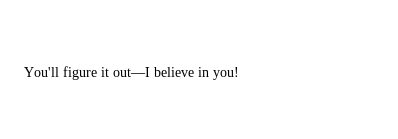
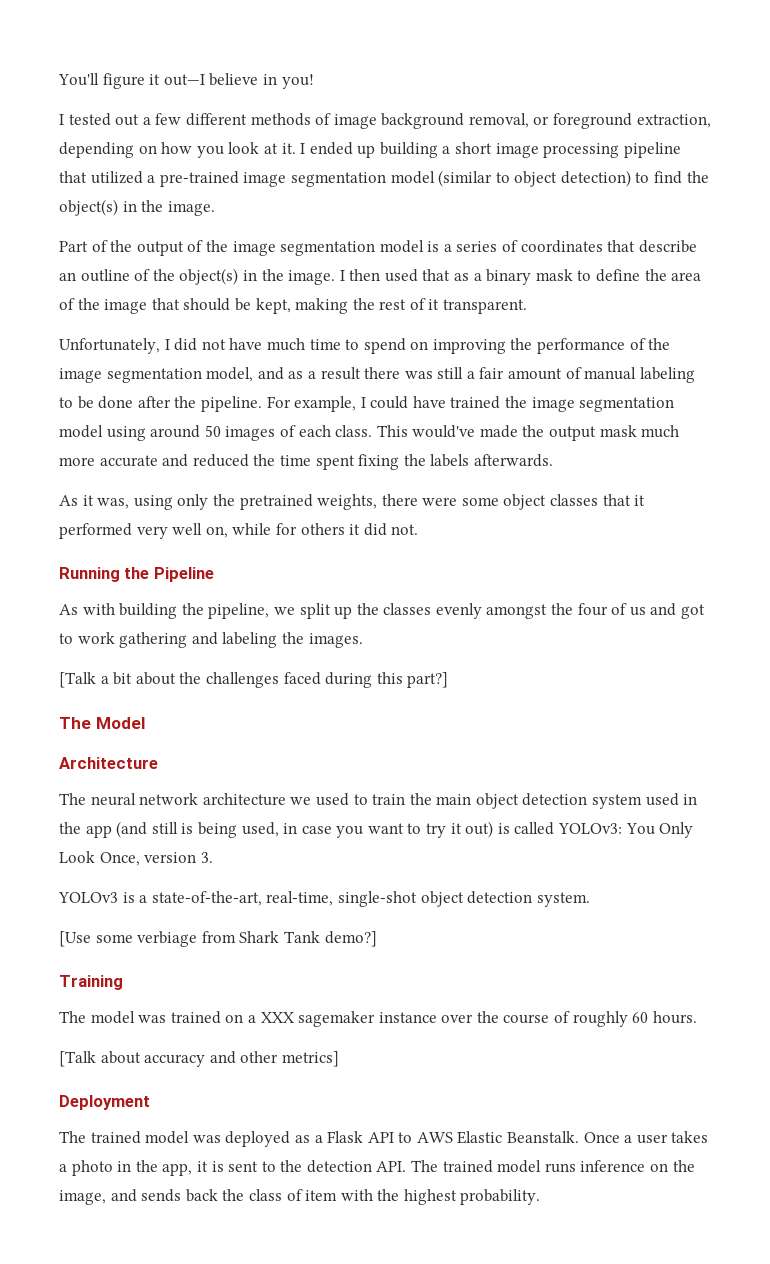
(239, 73) none -> [59,113,711,129] [59,142,681,158] [59,170,709,187] [59,199,215,216] [59,240,697,256] [59,268,702,285] [59,298,528,314] [59,338,671,354] [59,367,695,383] [59,396,675,412] [59,425,680,441] [59,454,553,470] [59,494,646,510] [59,523,419,539] [59,567,214,582] [59,603,706,619] [59,632,363,648] [59,672,449,688] [59,717,145,729] [59,757,158,769] [59,793,698,809] [59,821,694,838] [59,851,213,866] [58,891,590,907] [59,931,377,947] [59,975,123,990] [59,1011,697,1027] [59,1051,339,1067] [59,1095,150,1110] [59,1131,709,1147] [59,1160,695,1176] [59,1189,541,1205] // I tested out a few different methods of image background removal, or foreground extraction, depending on how you look at it. I ended up building a short image processing pipeline that utilized a pre-trained image segmentation model (similar to object detection) to find the object(s) in the image. // Part of the output of the image segmentation model is a series of coordinates that describe an outline of the object(s) in the image. I then used that as a binary mask to define the area of the image that should be kept, making the rest of it transparent. // Unfortunately, I did not have much time to spend on improving the performance of the image segmentation model, and as a result there was still a fair amount of manual labeling to be done after the pipeline. For example, I could have trained the image segmentation model using around 50 images of each class. This would've made the output mask much more accurate and reduced the time spent fixing the labels afterwards. // As it was, using only the pretrained weights, there were some object classes that it performed very well on, while for others it did not. // Running the Pipeline // As with building the pipeline, we split up the classes evenly amongst the four of us and got to work gathering and labeling the images. // [Talk a bit about the challenges faced during this part?] // The Model // Architecture // The neural network architecture we used to train the main object detection system used in the app (and still is being used, in case you want to try it out) is called YOLOv3: You Only Look Once, version 3. // YOLOv3 is a state-of-the-art, real-time, single-shot object detection system. // [Use some verbiage from Shark Tank demo?] // Training // The model was trained on a XXX sagemaker instance over the course of roughly 60 hours. // [Talk about accuracy and other metrics] // Deployment // The trained model was deployed as a Flask API to AWS Elastic Beanstalk. Once a user takes a photo in the app, it is sent to the detection API. The trained model runs inference on the image, and sends back the class of item with the highest probability.

